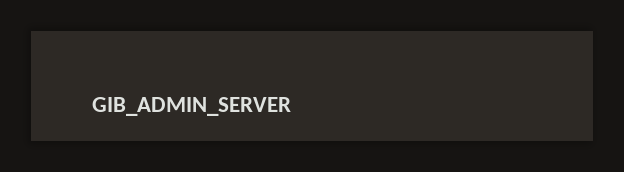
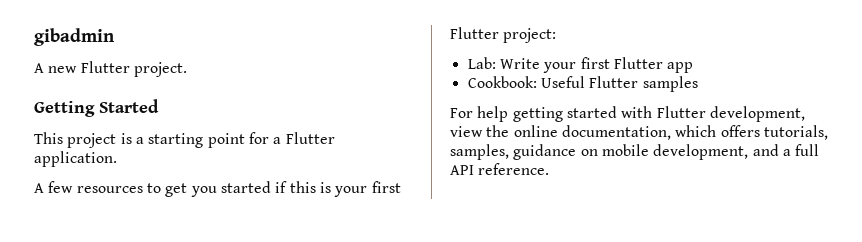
[92,97,291,116] GIB_ADMIN_SERVER -> [34,28,115,46] [34,61,187,77] [34,99,159,117] [34,132,335,148] [34,151,117,167] [34,181,401,197] [450,27,557,43] [467,57,694,73] [467,76,698,92] [450,106,805,122] [450,125,828,140] [450,144,820,160] [450,163,550,175] gibadmin // A new Flutter project. // Getting Started // This project is a starting point for a Flutter application. // A few resources to get you started if this is your first Flutter project: // Lab: Write your first Flutter app // Cookbook: Useful Flutter samples // For help getting started with Flutter development, view the online documentation, which offers tutorials, samples, guidance on mobile development, and a full API reference.

